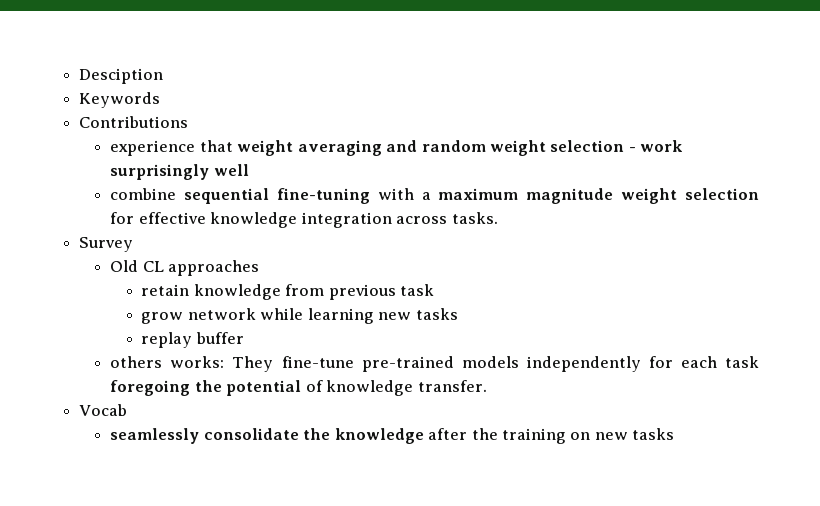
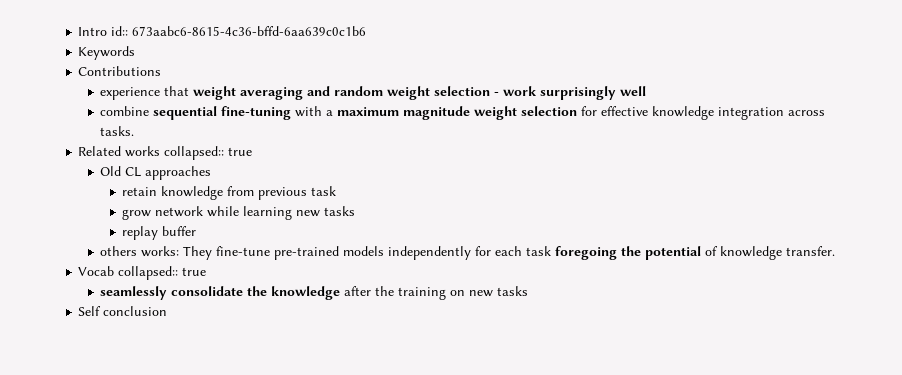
[79,68,164,84] Desciption -> [78,26,367,36] Intro id:: 673aabc6-8615-4c36-bffd-6aa639c0c1b6
[79,237,134,252] Survey -> [78,146,253,160] Related works collapsed:: true
(128, 410) none -> [118,266,207,280] collapsed:: true
(675, 434) none -> [78,306,168,316] // Self conclusion

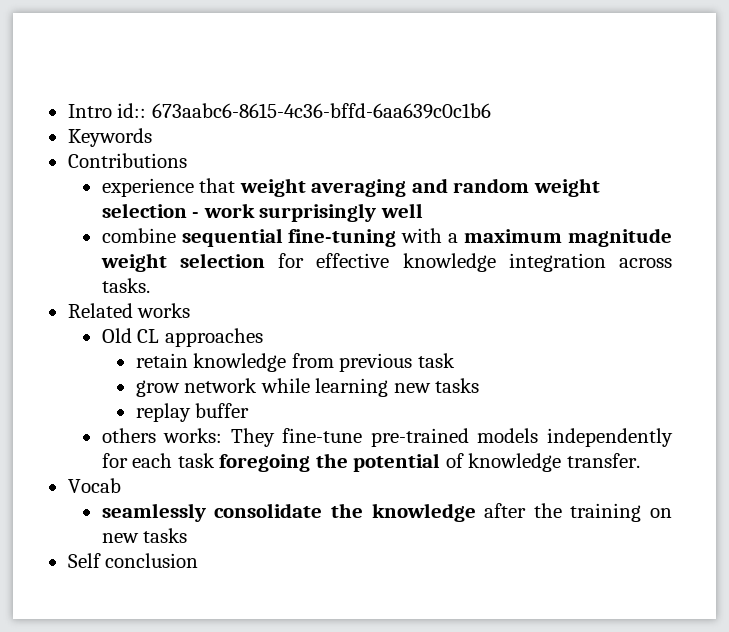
[164,146,253,160] collapsed:: true -> (191, 310) none
[118,266,207,280] collapsed:: true -> (121, 485) none

